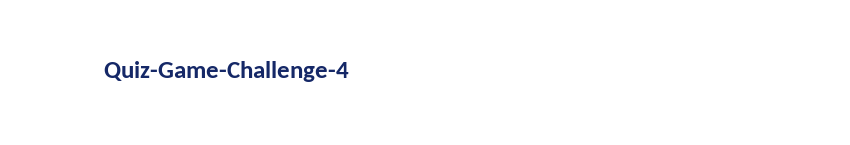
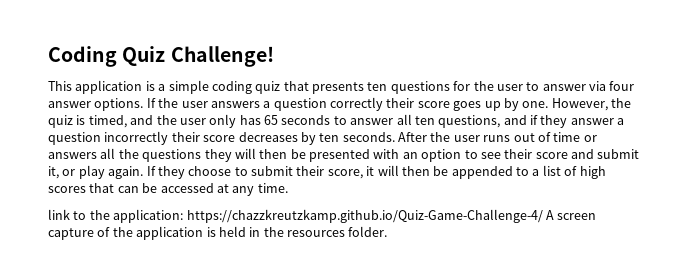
[104,61,349,82] Quiz-Game-Challenge-4 -> [48,46,274,67] [48,80,635,94] [48,97,631,111] [48,114,625,128] [48,131,597,145] [48,148,640,162] [48,165,606,179] [48,183,288,196] [48,209,597,223] [48,226,388,240] Coding Quiz Challenge! // This application is a simple coding quiz that presents ten questions for the user to answer via four answer options. If the user answers a question correctly their score goes up by one. However, the quiz is timed, and the user only has 65 seconds to answer all ten questions, and if they answer a question incorrectly their score decreases by ten seconds. After the user runs out of time or answers all the questions they will then be presented with an option to see their score and submit it, or play again. If they choose to submit their score, it will then be appended to a list of high scores that can be accessed at any time. // link to the application: https://chazzkreutzkamp.github.io/Quiz-Game-Challenge-4/ A screen capture of the application is held in the resources folder.

